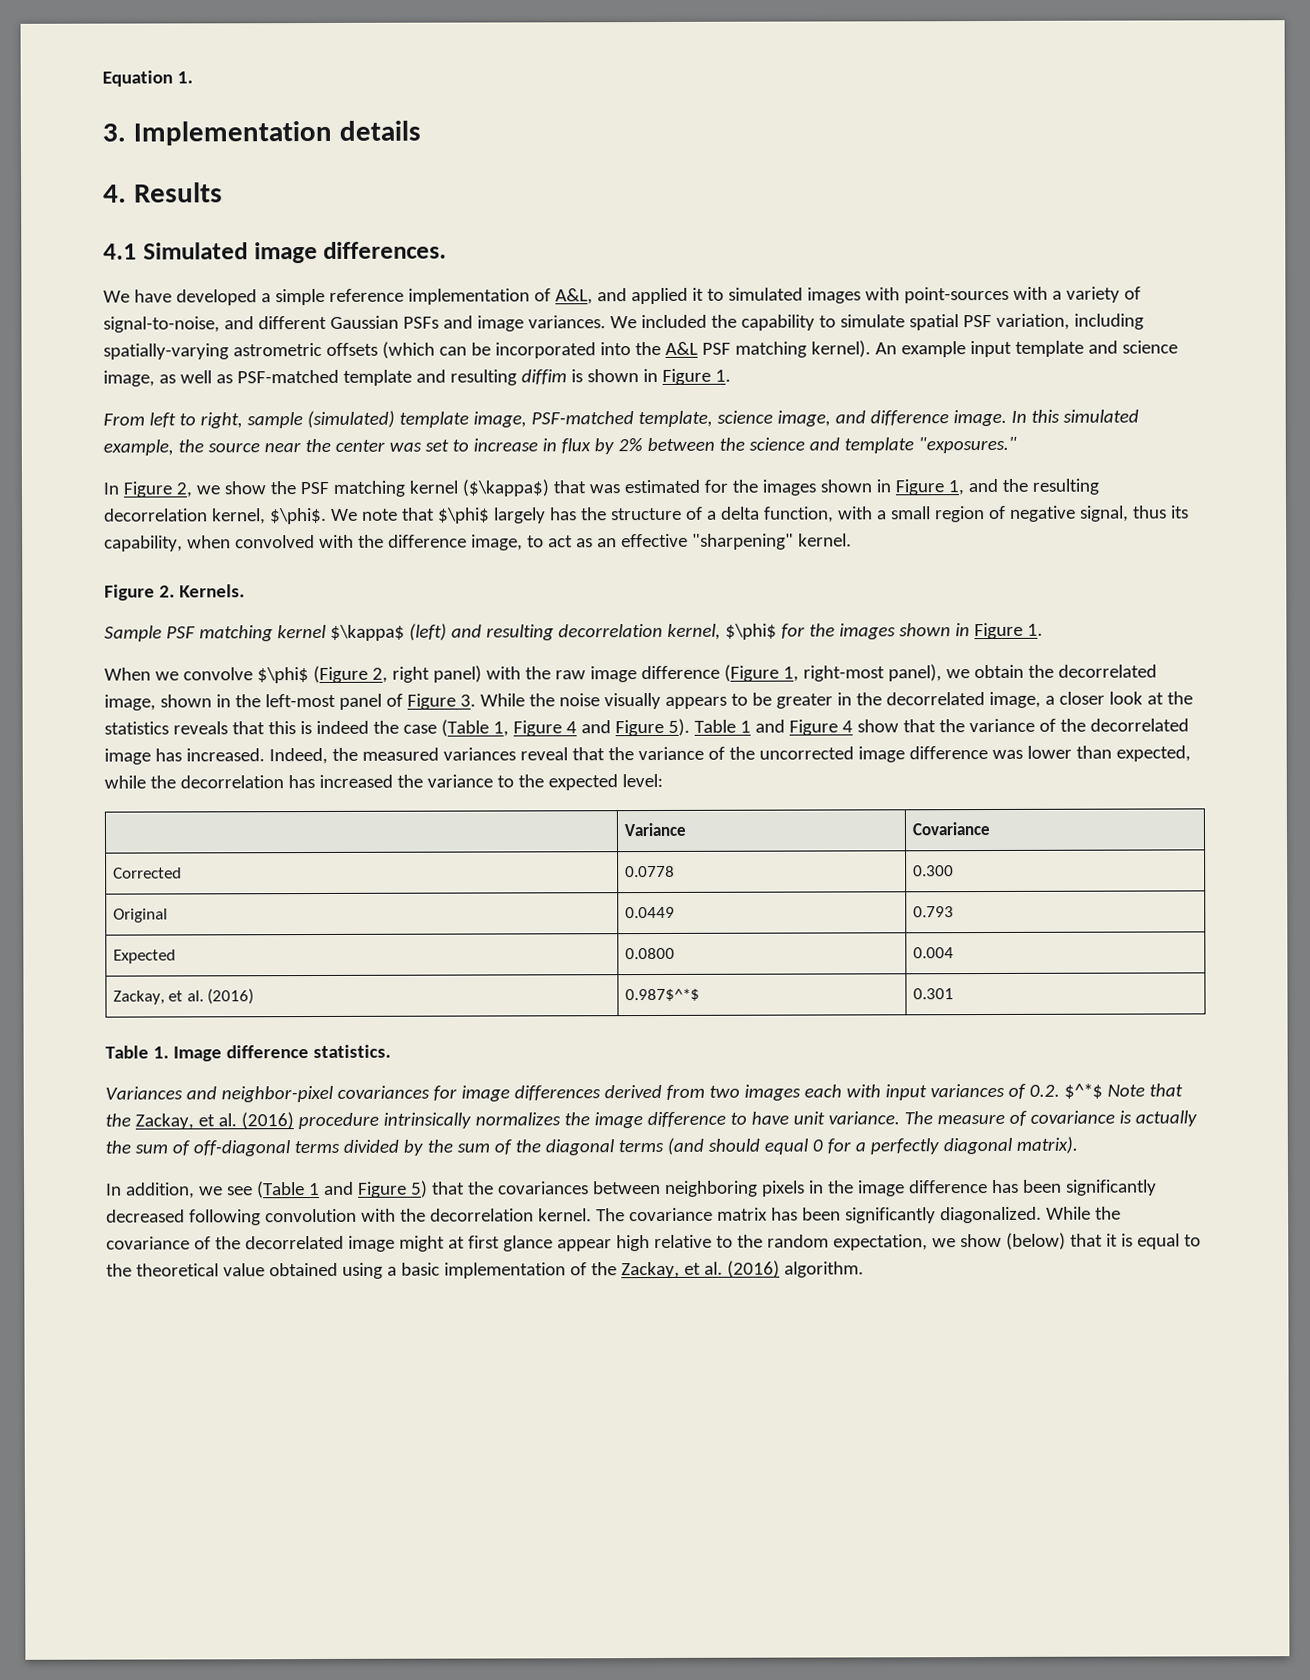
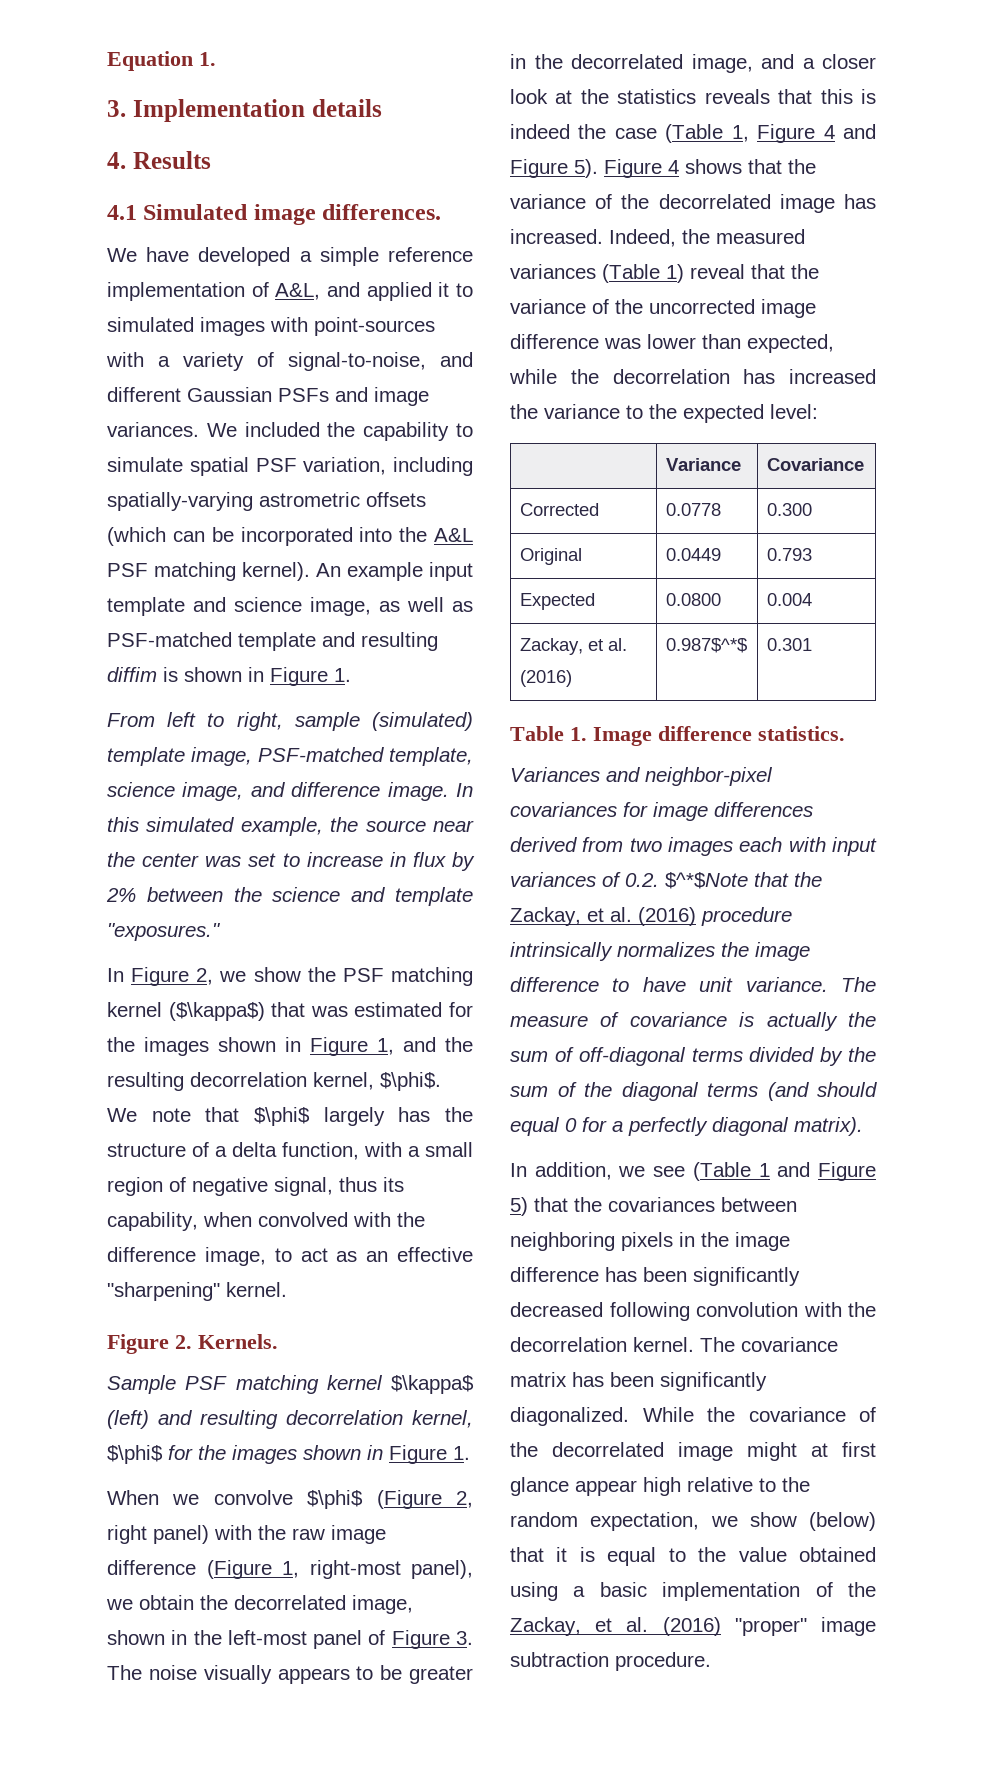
[479,693,555,707] While the -> [107,1665,142,1680] The
(1041, 700) none -> [761,54,794,69] and
[693,719,899,736] Table 1 and Figure 4 show -> [604,159,742,178] Figure 4 shows
(516, 754) none -> [602,264,684,283] (Table 1)
[1063,1083,1145,1099] $^*$ Note -> [665,872,748,889] $^*$Note
[135,1263,219,1277] theoretical -> (727, 1554) none
[783,1261,864,1278] algorithm. -> [734,1617,876,1636] [510,1652,711,1671] "proper" image subtraction procedure.

